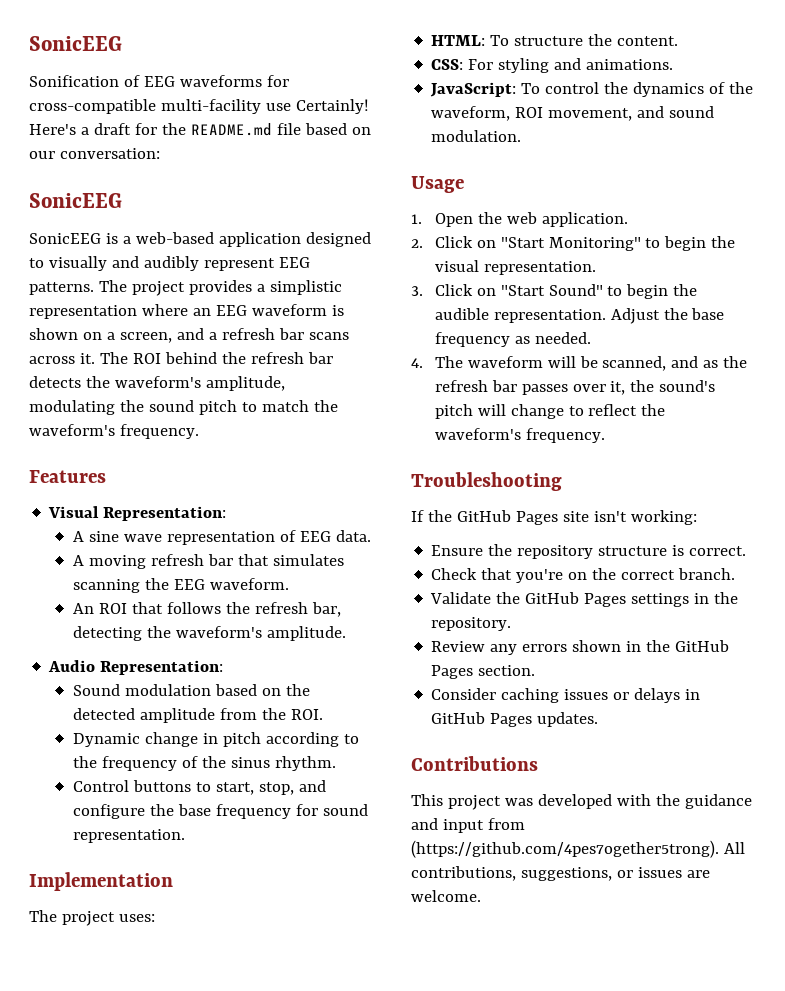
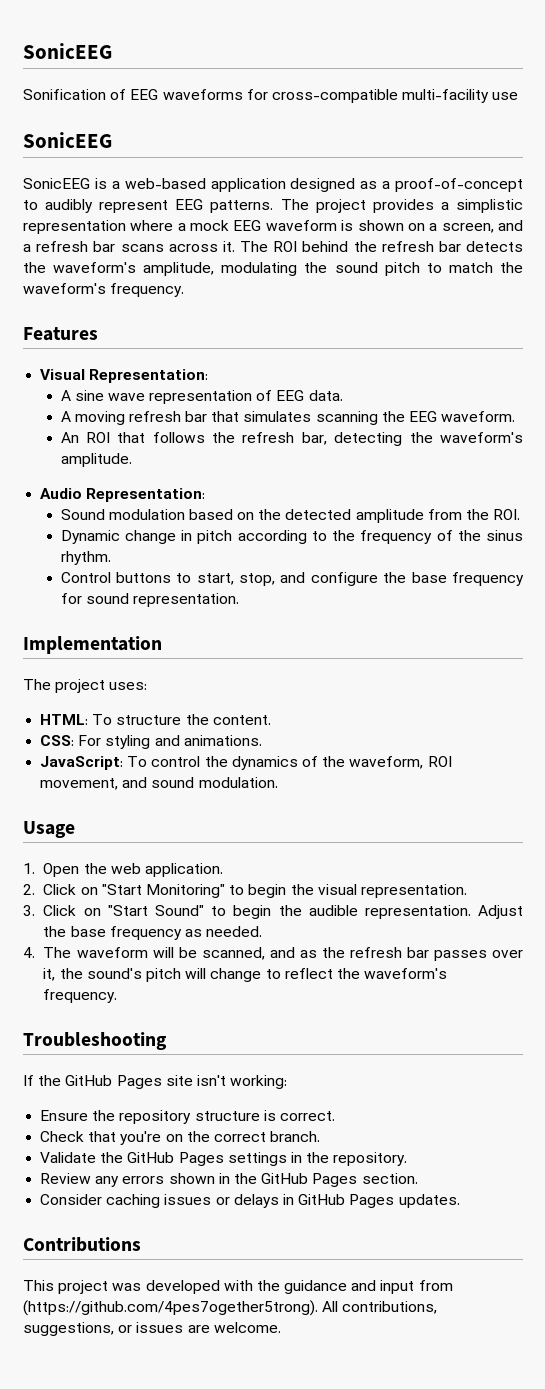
[295,99,369,114] [29,123,371,136] [29,148,160,159] Certainly! Here's a draft for the README.md file based on our conversation: -> (519, 96) none
[29,256,139,271] to visually and -> [360,178,523,192] [23,200,38,210] as a proof-of-concept to
[192,308,211,316] an -> [177,220,230,231] a mock

